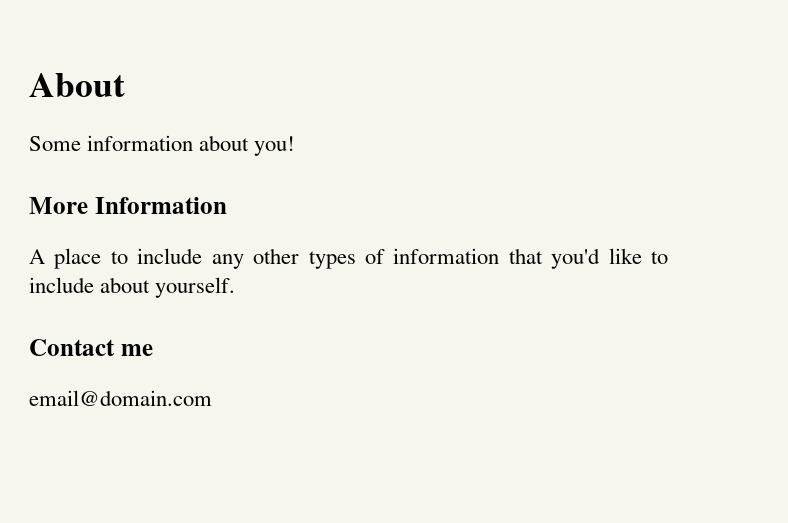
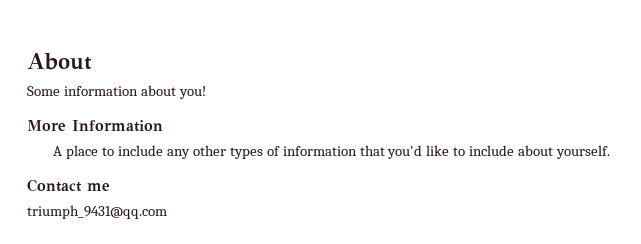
[29,390,212,406] email@domain.com -> [27,205,167,219] triumph_9431@qq.com

